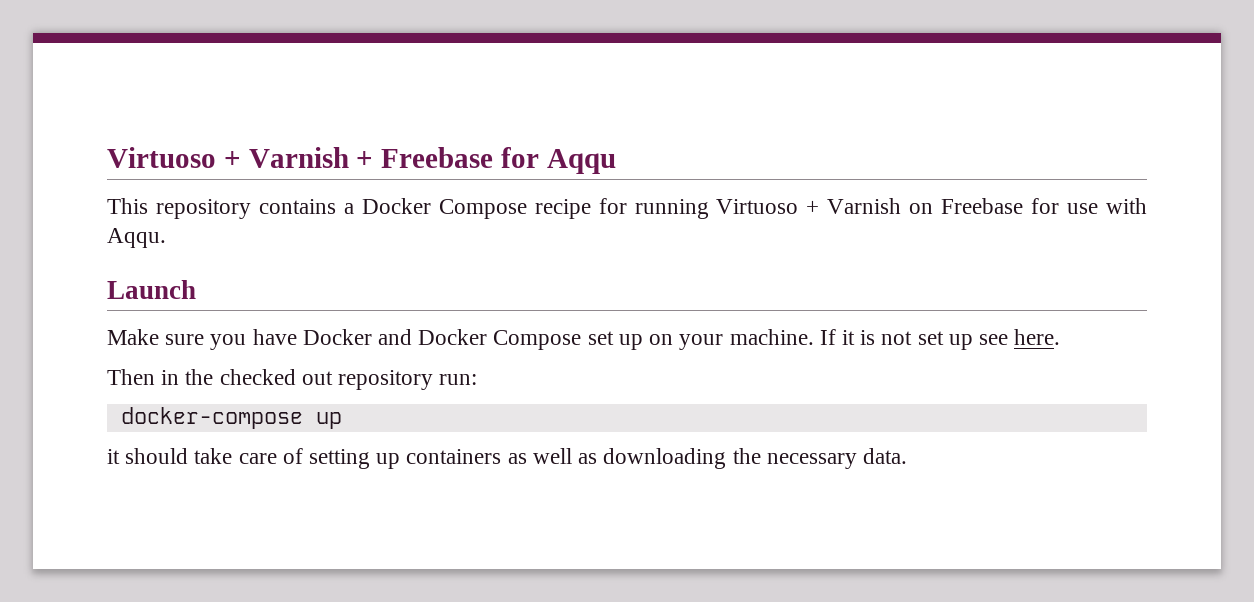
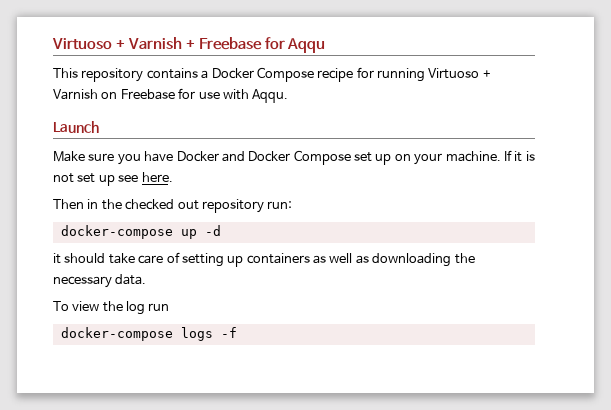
(342, 420) none -> [204,225,221,236] -d
(907, 456) none -> [53,301,170,315] [60,327,237,341] // To view the log run // docker-compose logs -f

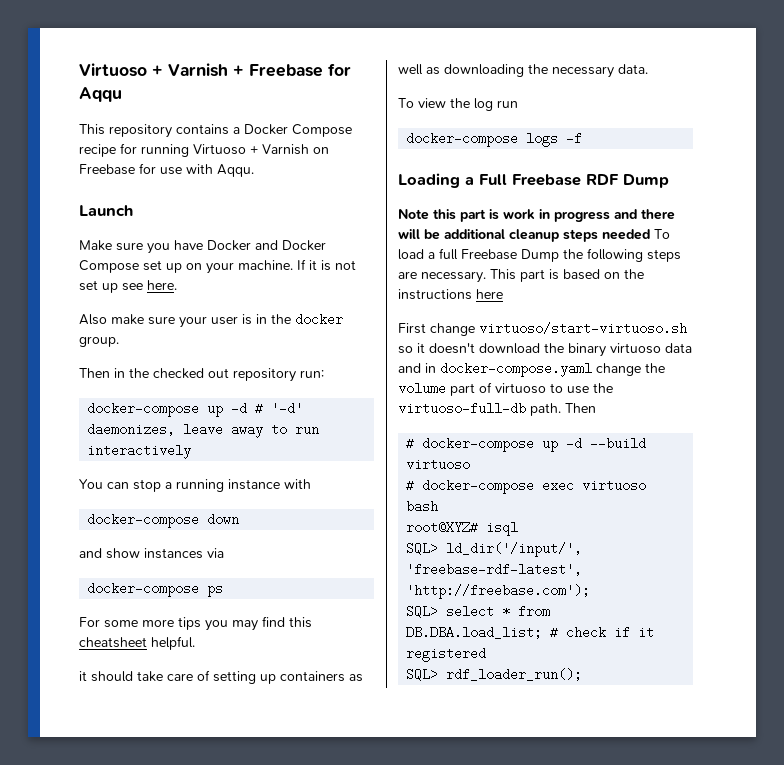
(173, 177) none -> [79,313,343,328] [79,336,119,347] // Also make sure your user is in the docker group.
(221, 230) none -> [255,402,304,415] [87,423,320,438] [87,444,192,459] [79,479,311,492] [87,513,240,528] [79,548,224,559] [87,582,224,597] [79,616,312,631] [79,636,195,650] # '-d' daemonizes, leave away to run interactively // You can stop a running instance with // docker-compose down // and show instances via // docker-compose ps // For some more tips you may find this cheatsheet helpful.
(237, 332) none -> [398,173,669,188] [398,209,675,222] [398,229,670,242] [398,248,681,262] [398,269,644,283] [398,289,503,300] [398,322,687,336] [398,343,692,357] [398,362,665,377] [398,382,613,396] [398,402,596,416] [406,437,647,452] [406,460,471,469] [406,479,647,494] [406,500,439,513] [406,521,519,536] [406,542,583,557] [406,563,583,576] [406,584,591,599] [406,605,551,618] [406,626,655,639] [406,647,487,662] [406,668,583,681] // Loading a Full Freebase RDF Dump // Note this part is work in progress and there will be additional cleanup steps needed To load a full Freebase Dump the following steps are necessary. This part is based on the instructions here // First change virtuoso/start-virtuoso.sh so it doesn't download the binary virtuoso data and in docker-compose.yaml change the volume part of virtuoso to use the virtuoso-full-db path. Then // # docker-compose up -d --build virtuoso // # docker-compose exec virtuoso bash // root@XYZ# isql // SQL> ld_dir('/input/', 'freebase-rdf-latest', 'http://freebase.com'); // SQL> select * from DB.DBA.load_list; # check if it registered // SQL> rdf_loader_run();

